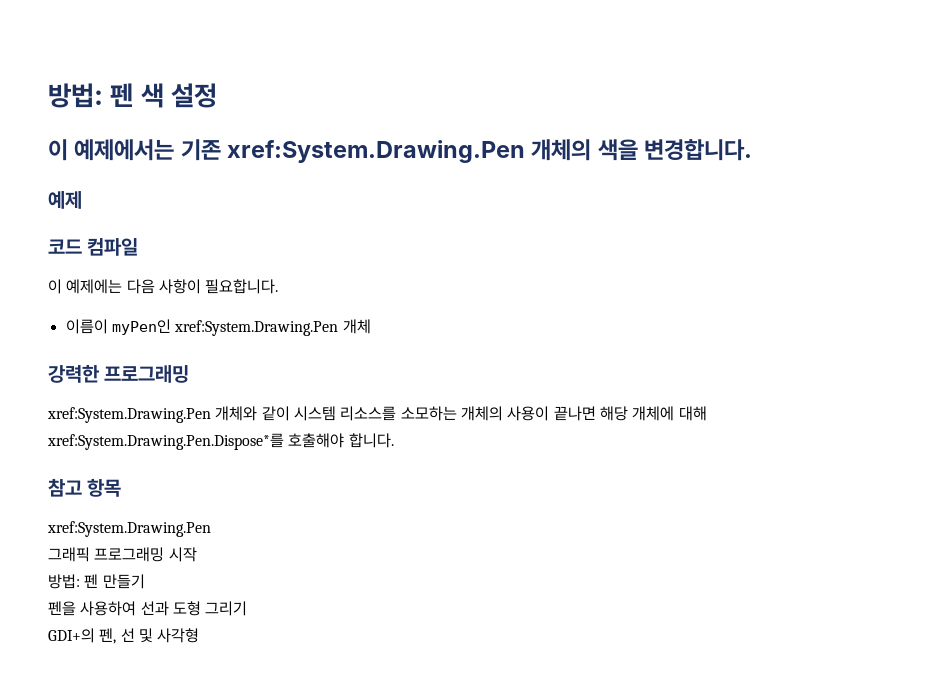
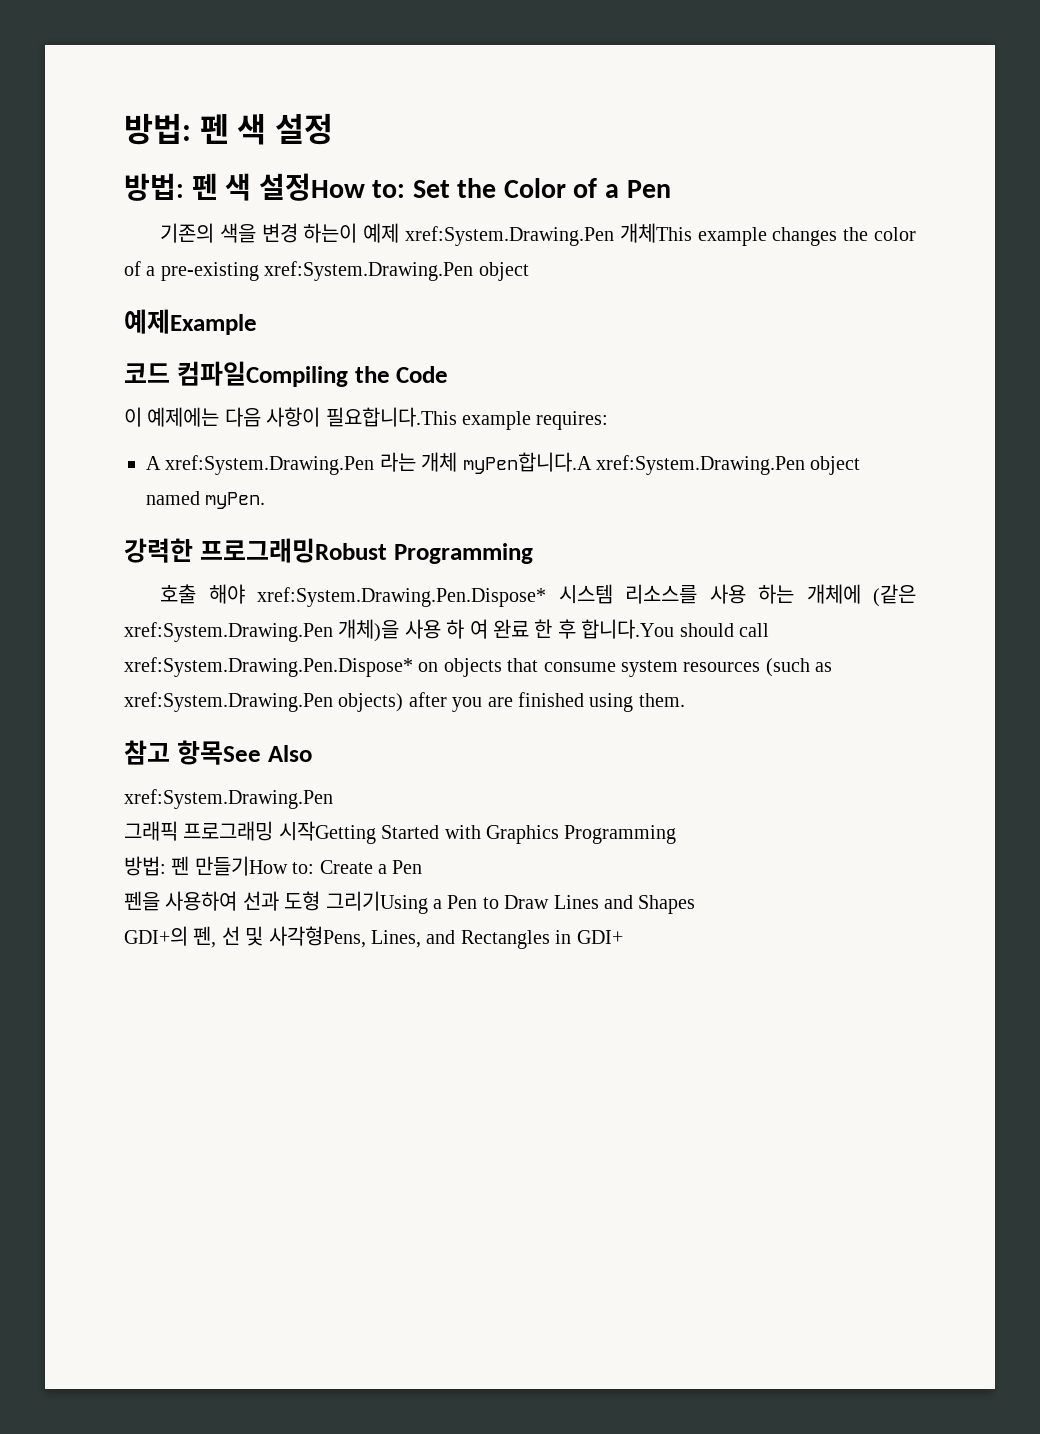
[48,139,753,163] [48,191,82,209] [48,238,139,256] [48,279,279,294] [65,319,371,336] [48,365,190,383] [47,406,707,423] [47,433,394,450] 이 예제에서는 기존 xref:System.Drawing.Pen 개체의 색을 변경합니다. // 예제 // 코드 컴파일 // 이 예제에는 다음 사항이 필요합니다. // 이름이 myPen인 xref:System.Drawing.Pen 개체 // 강력한 프로그래밍 // xref:System.Drawing.Pen 개체와 같이 시스템 리소스를 소모하는 개체의 사용이 끝나면 해당 개체에 대해 xref:System.Drawing.Pen.Dispose*를 호출해야 합니다. -> [124,173,671,201] [160,223,917,246] [124,261,529,281] [124,309,257,335] [124,361,449,387] [124,407,609,430] [146,452,861,475] [146,491,266,509] [124,538,533,564] [160,584,917,607] [124,619,769,642] [124,657,833,677] [124,692,685,712] 방법: 펜 색 설정How to: Set the Color of a Pen // 기존의 색을 변경 하는이 예제 xref:System.Drawing.Pen 개체This example changes the color of a pre-existing xref:System.Drawing.Pen object // 예제Example // 코드 컴파일Compiling the Code // 이 예제에는 다음 사항이 필요합니다.This example requires: // A xref:System.Drawing.Pen 라는 개체 myPen합니다.A xref:System.Drawing.Pen object named myPen. // 강력한 프로그래밍Robust Programming // 호출 해야 xref:System.Drawing.Pen.Dispose* 시스템 리소스를 사용 하는 개체에 (같은 xref:System.Drawing.Pen 개체)을 사용 하 여 완료 한 후 합니다.You should call xref:System.Drawing.Pen.Dispose* on objects that consume system resources (such as xref:System.Drawing.Pen objects) after you are finished using them.
[87,478,122,497] 항목 -> [176,740,312,765] 항목See Also
[168,547,197,562] [48,574,145,589] [48,601,248,616] [48,628,200,644] 시작 // 방법: 펜 만들기 // 펜을 사용하여 선과 도형 그리기 // GDI+의 펜, 선 및 사각형 -> [278,821,677,844] [124,856,423,876] [124,891,696,914] [124,926,623,949] 시작Getting Started with Graphics Programming // 방법: 펜 만들기How to: Create a Pen // 펜을 사용하여 선과 도형 그리기Using a Pen to Draw Lines and Shapes // GDI+의 펜, 선 및 사각형Pens, Lines, and Rectangles in GDI+

